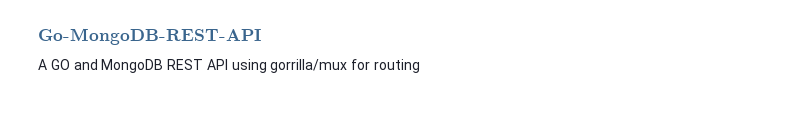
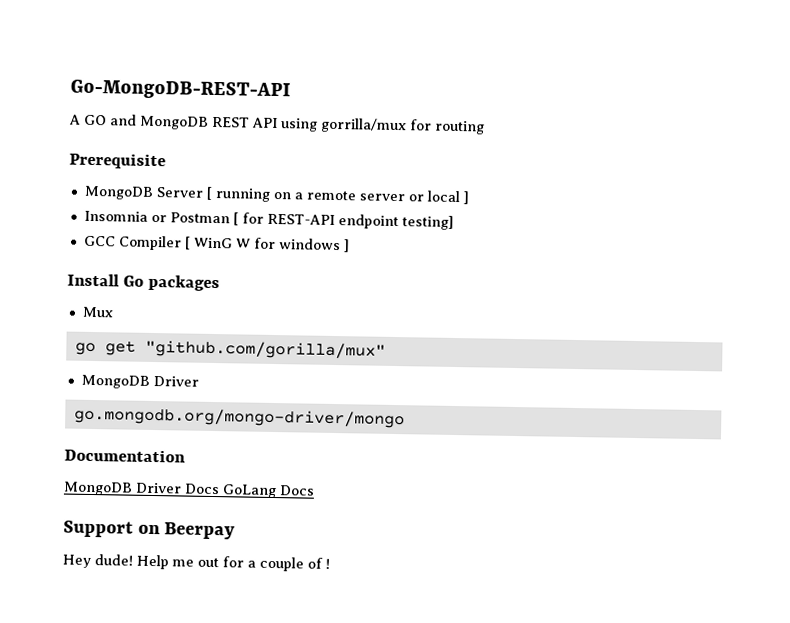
(421, 66) none -> [69,152,166,170] [83,185,470,205] [83,210,454,230] [83,235,350,253] [67,273,221,292] [81,306,114,318] [74,339,386,360] [80,374,199,389] [73,406,405,429] [64,448,186,463] [63,481,315,499] [63,520,236,540] [62,554,330,572] // Prerequisite // MongoDB Server [ running on a remote server or local ] // Insomnia or Postman [ for REST-API endpoint testing] // GCC Compiler [ WinG W for windows ] // Install Go packages // Mux // go get "github.com/gorilla/mux" // MongoDB Driver // go.mongodb.org/mongo-driver/mongo // Documentation // MongoDB Driver Docs GoLang Docs // Support on Beerpay // Hey dude! Help me out for a couple of !

